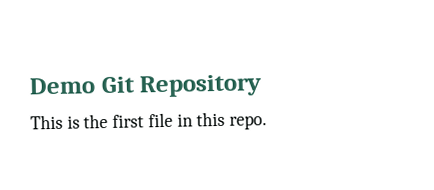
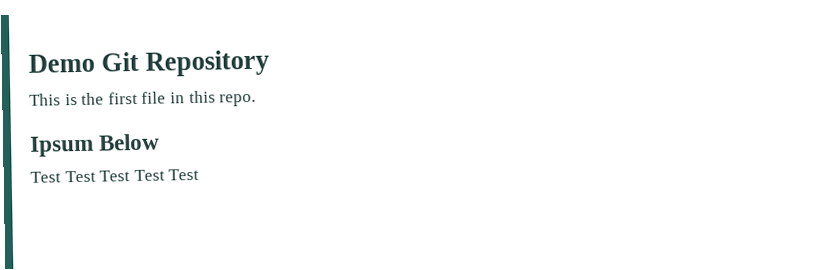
(268, 122) none -> [29,133,161,157] [30,168,200,183] // Ipsum Below // Test Test Test Test Test

